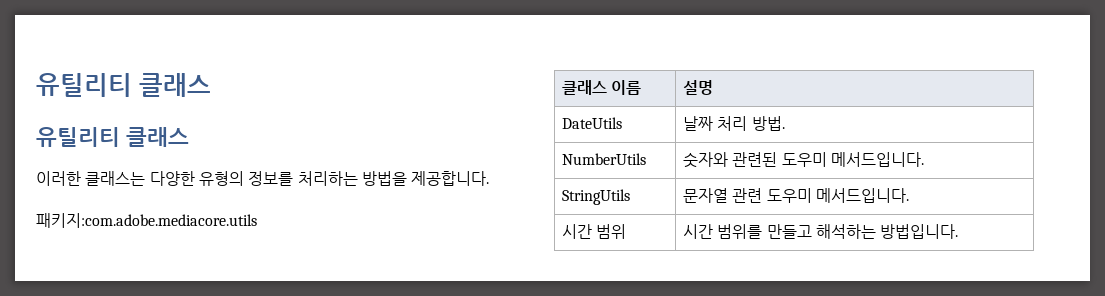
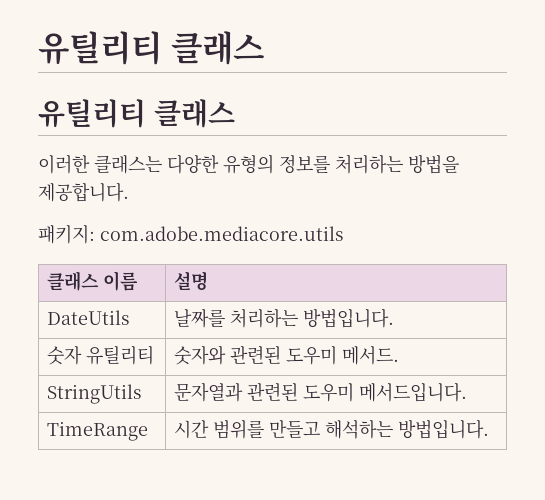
[36,213,257,228] 패키지:com.adobe.mediacore.utils -> [38,224,344,244] 패키지: com.adobe.mediacore.utils
[683,116,785,131] [562,153,647,165] 날짜 처리 방법. // NumberUtils -> [173,308,394,328] [46,345,154,365] 날짜를 처리하는 방법입니다. // 숫자 유틸리티
[830,152,924,167] 메서드입니다. -> [341,346,399,365] 메서드.
[683,188,909,203] [562,224,627,239] 문자열 관련 도우미 메서드입니다. // 시간 범위 -> [173,382,467,402] [46,421,148,441] 문자열과 관련된 도우미 메서드입니다. // TimeRange

